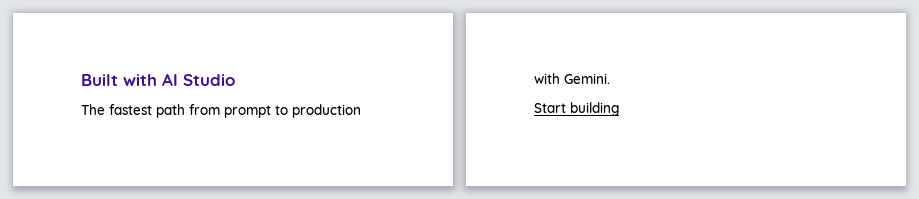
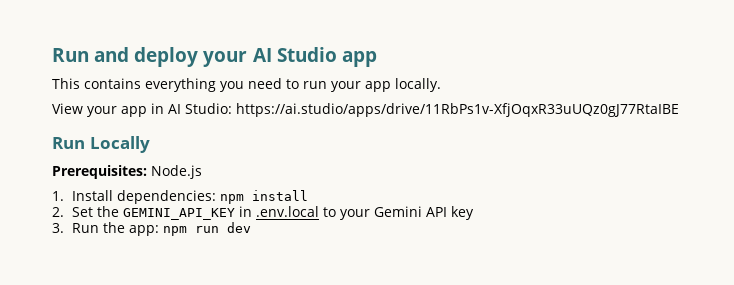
[81,73,235,86] [81,104,361,118] [534,73,610,84] [534,102,619,116] Built with AI Studio // The fastest path from prompt to production with Gemini. // Start building -> [52,47,377,67] [52,78,441,92] [52,103,679,117] [52,136,150,153] [52,165,202,179] [52,190,309,204] [52,206,475,220] [52,222,252,236] Run and deploy your AI Studio app // This contains everything you need to run your app locally. // View your app in AI Studio: https://ai.studio/apps/drive/11RbPs1v-XfjOqxR33uUQz0gJ77RtaIBE // Run Locally // Prerequisites: Node.js // 1. Install dependencies: npm install // 2. Set the GEMINI_API_KEY in .env.local to your Gemini API key // 3. Run the app: npm run dev

